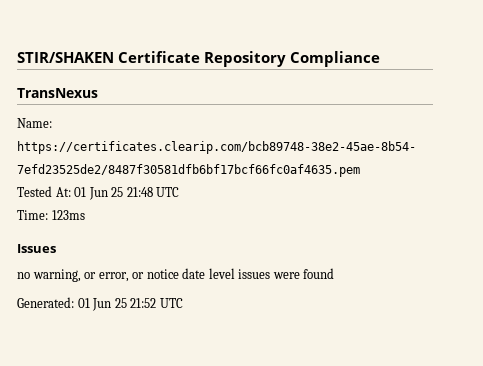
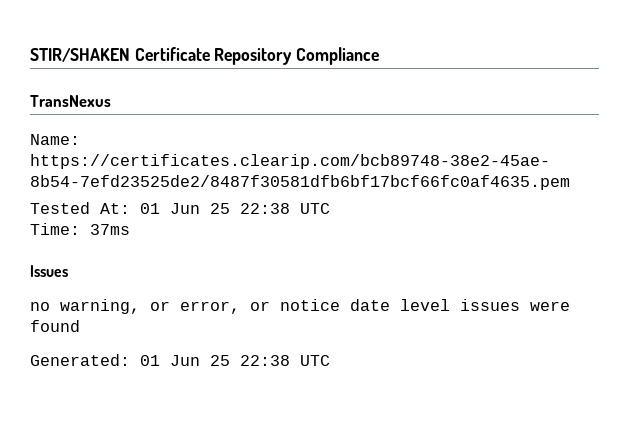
[126,187,153,197] 21:48 -> [240,203,290,214] 22:38
[51,210,85,220] 123ms -> [90,224,130,235] 37ms
[130,298,157,308] 21:52 -> [240,355,290,366] 22:38

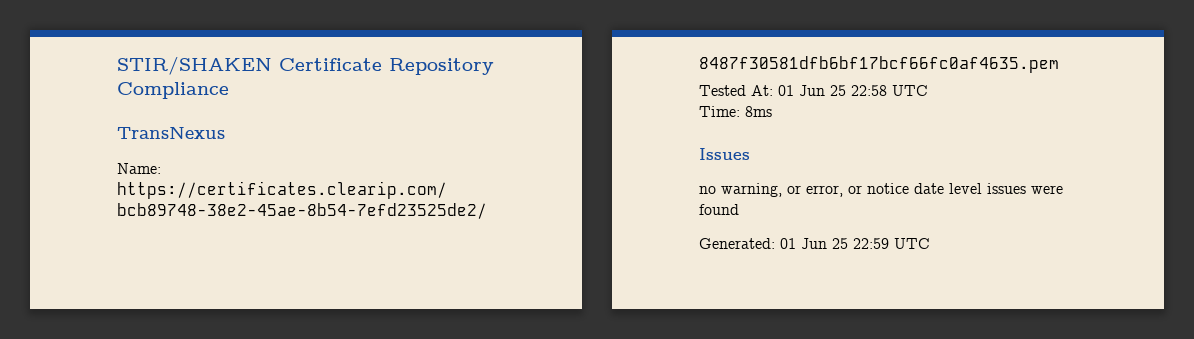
[240,203,290,214] 22:38 -> [851,85,887,96] 22:58
[90,224,130,235] 37ms -> [745,106,772,117] 8ms
[240,355,290,366] 22:38 -> [853,238,889,249] 22:59

